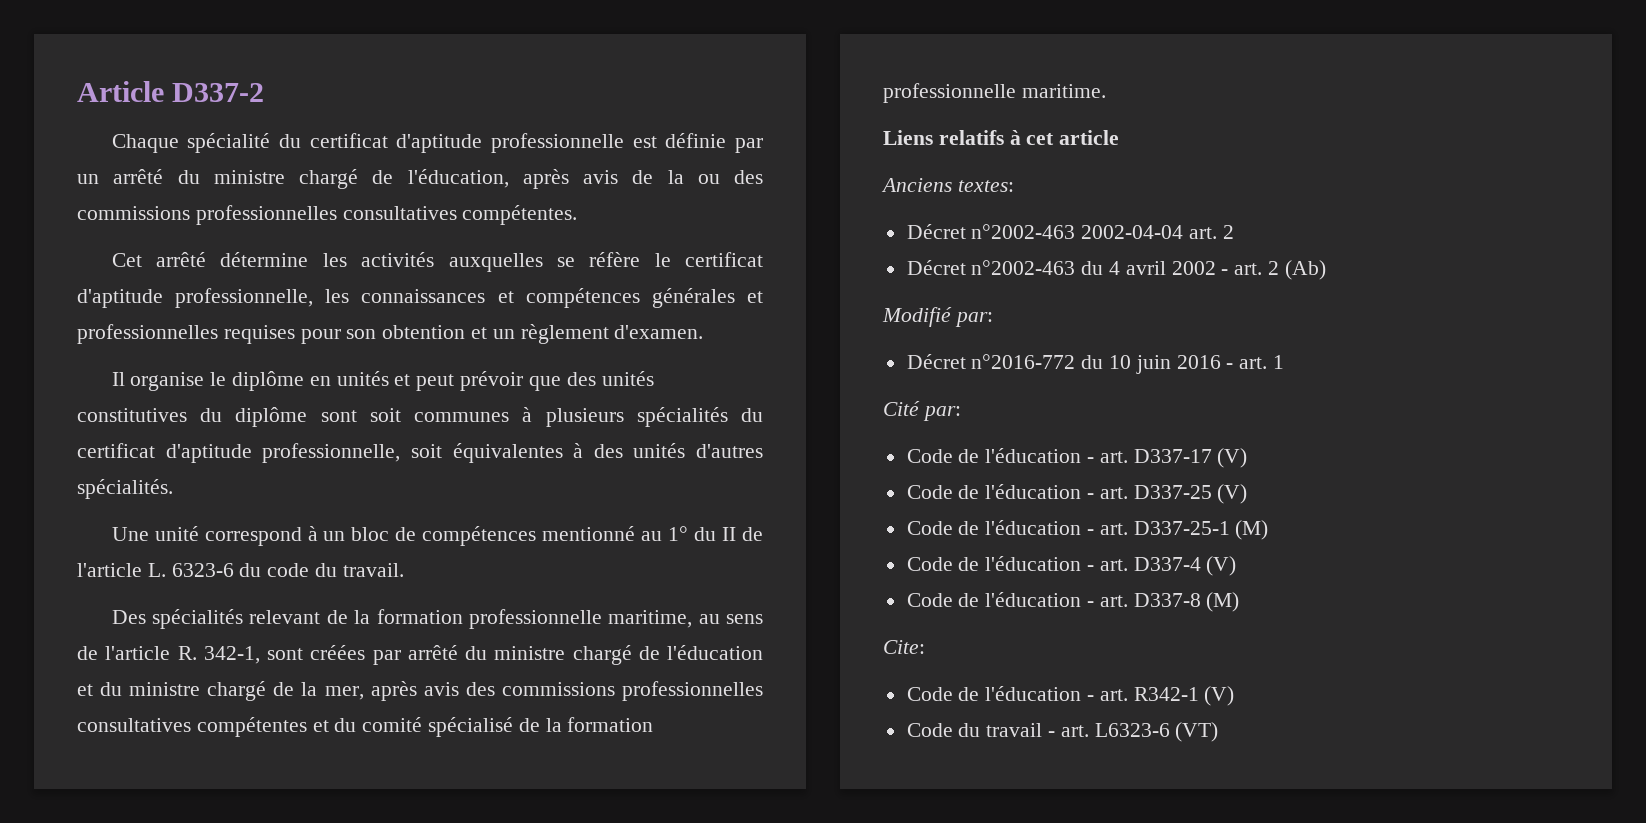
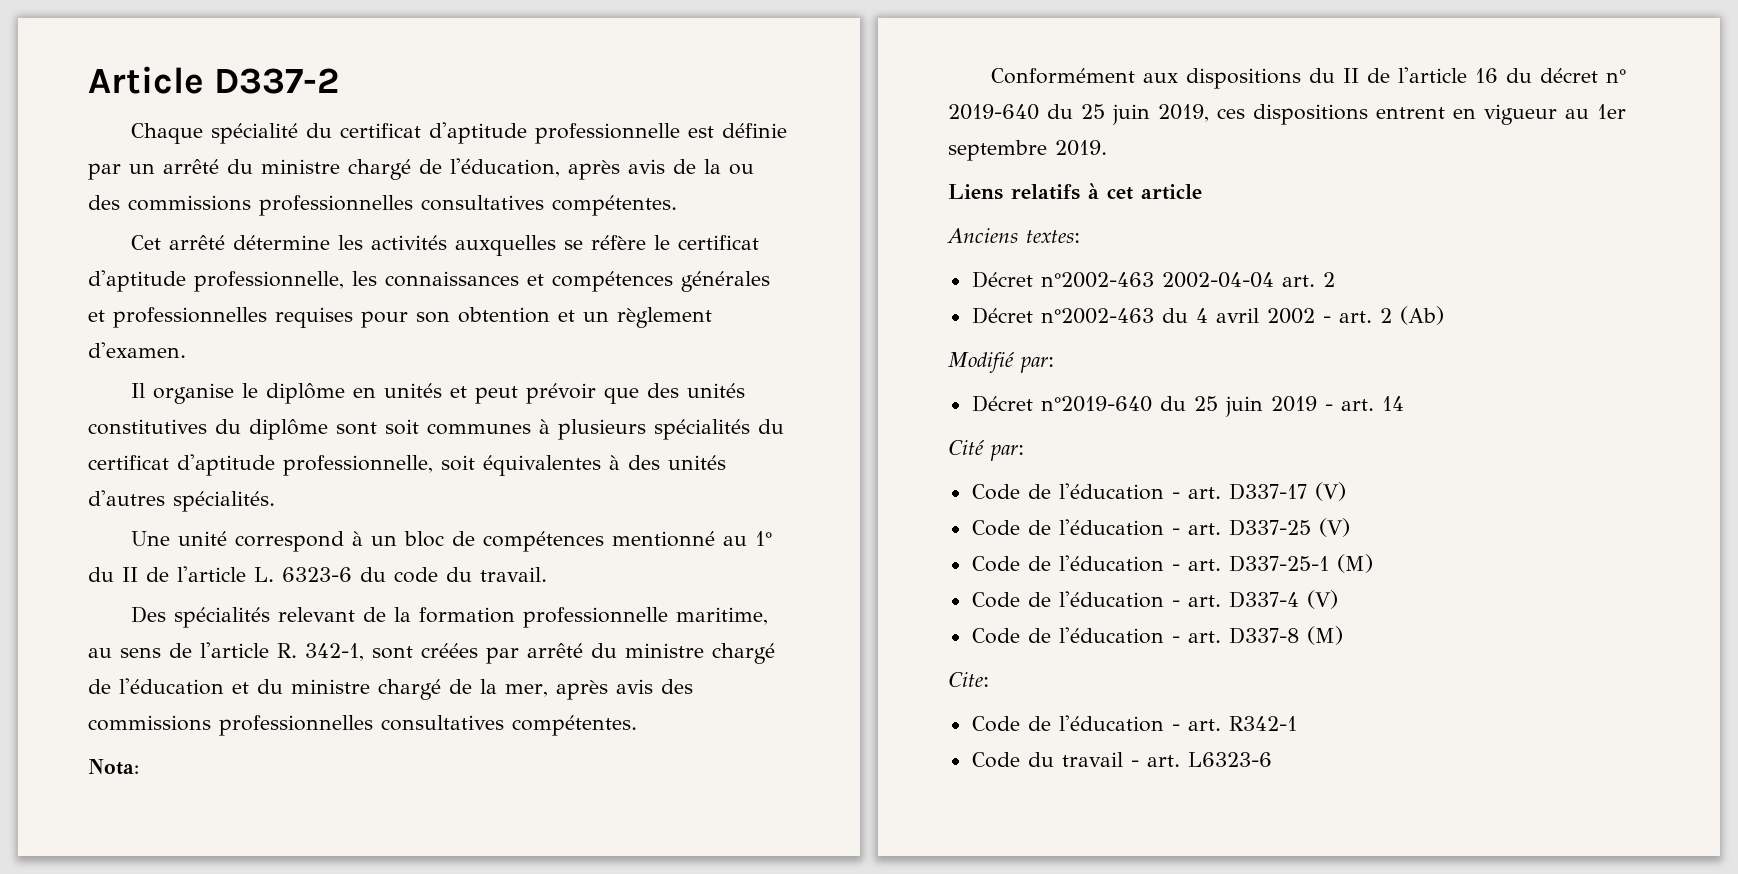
[196,717,654,737] [883,83,1106,103] compétentes et du comité spécialisé de la formation professionnelle maritime. -> [512,715,637,736] [88,759,139,775] [990,67,1626,89] [948,104,1626,125] [948,140,1107,161] compétentes. // Nota: // Conformément aux dispositions du II de l'article 16 du décret n° 2019-640 du 25 juin 2019, ces dispositions entrent en vigueur au 1er septembre 2019.
[971,354,1285,374] n°2016-772 du 10 juin 2016 - art. 1 -> [1040,396,1404,417] n°2019-640 du 25 juin 2019 - art. 14
[1204,686,1235,706] (V) -> (1297, 723) none
[1175,722,1219,742] (VT) -> (1272, 759) none

